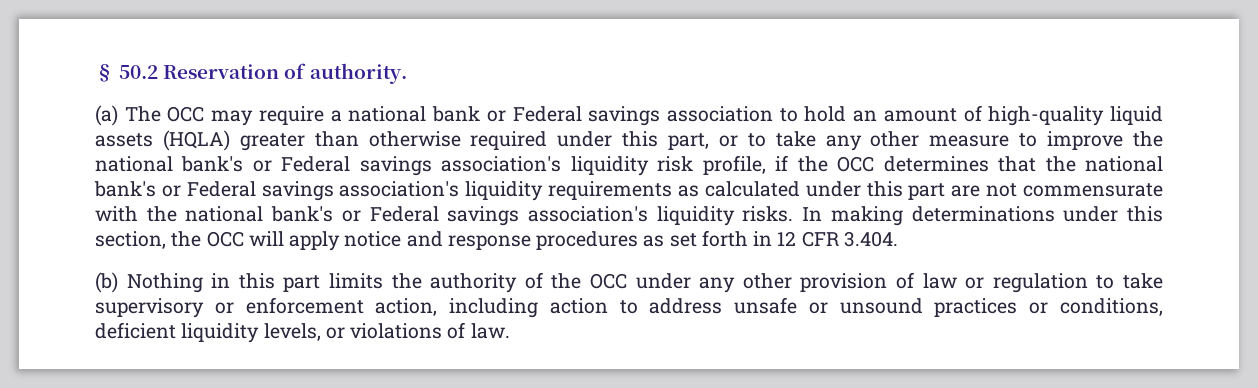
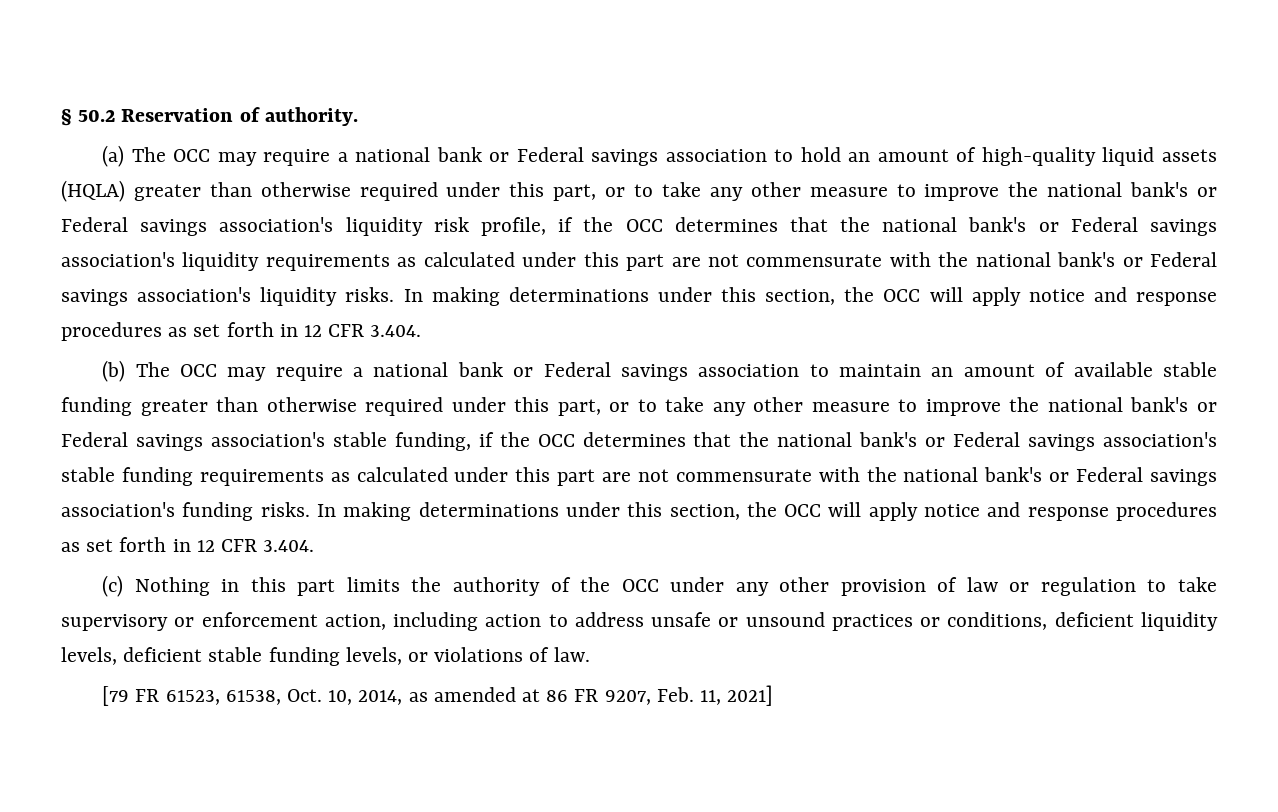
(118, 282) none -> [135,362,1218,381] [61,397,1217,416] [61,432,1217,451] [61,467,1217,486] [61,502,1217,521] [61,537,315,552] [102,575,124,597] The OCC may require a national bank or Federal savings association to maintain an amount of available stable funding greater than otherwise required under this part, or to take any other measure to improve the national bank's or Federal savings association's stable funding, if the OCC determines that the national bank's or Federal savings association's stable funding requirements as calculated under this part are not commensurate with the national bank's or Federal savings association's funding risks. In making determinations under this section, the OCC will apply notice and response procedures as set forth in 12 CFR 3.404. // (c)
(321, 332) none -> [123,647,402,666] deficient stable funding levels,
(510, 331) none -> [102,685,774,706] // [79 FR 61523, 61538, Oct. 10, 2014, as amended at 86 FR 9207, Feb. 11, 2021]

